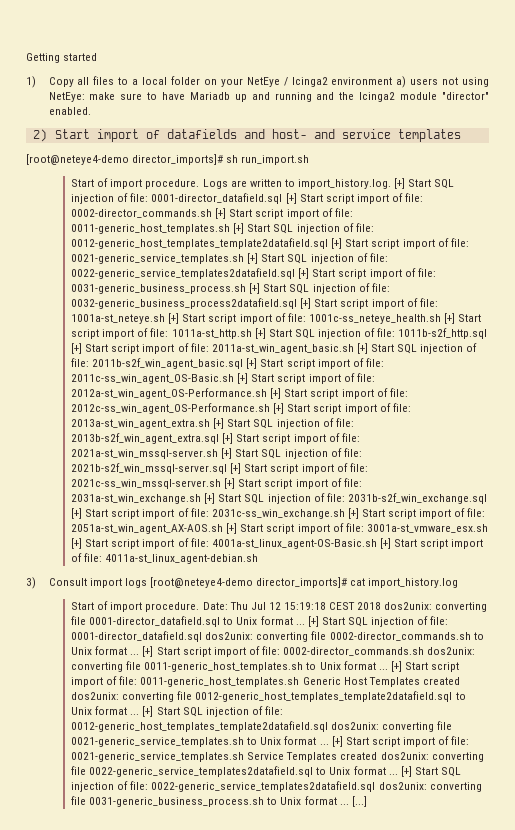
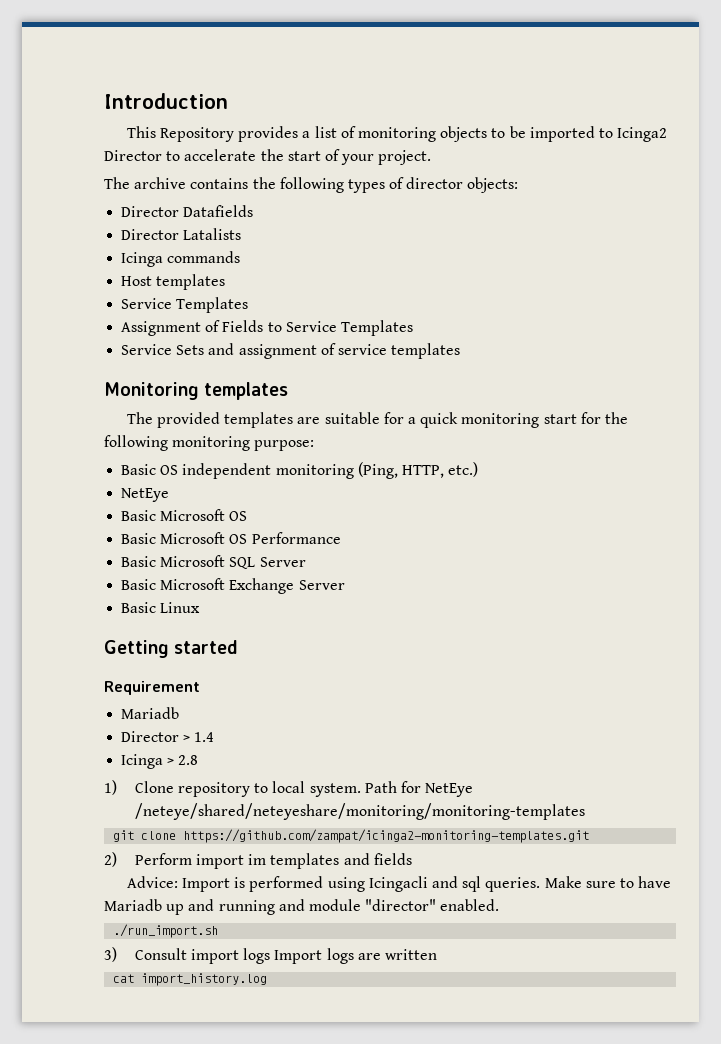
[26,53,98,63] [26,76,489,88] [48,92,116,102] Getting started // 1) Copy all files to a local folder on your NetEye / Icinga2 environment a) users not using NetEye: make -> [104,93,228,109] [126,126,668,142] [104,149,432,165] [104,177,519,193] [121,205,254,217] [121,228,242,240] [121,251,241,267] [121,274,226,290] [121,297,249,313] [121,320,413,336] [121,343,461,359] [104,382,289,400] [126,412,628,428] [104,435,315,451] [121,462,479,479] [121,488,170,502] [121,509,248,521] [121,532,341,544] [121,555,306,569] [121,578,345,594] [121,602,201,613] [104,640,239,658] [104,681,200,695] [121,707,180,719] [121,731,215,742] [121,754,199,769] [104,780,474,797] [134,803,585,820] [113,829,590,843] [104,852,412,869] [126,876,582,892] Introduction // This Repository provides a list of monitoring objects to be imported to Icinga2 Director to accelerate the start of your project. // The archive contains the following types of director objects: // Director Datafields // Director Latalists // Icinga commands // Host templates // Service Templates // Assignment of Fields to Service Templates // Service Sets and assignment of service templates // Monitoring templates // The provided templates are suitable for a quick monitoring start for the following monitoring purpose: // Basic OS independent monitoring (Ping, HTTP, etc.) // NetEye // Basic Microsoft OS // Basic Microsoft OS Performance // Basic Microsoft SQL Server // Basic Microsoft Exchange Server // Basic Linux // Getting started // Requirement // Mariadb // Director > 1.4 // Icinga > 2.8 // 1) Clone repository to local system. Path for NetEye /neteye/shared/neteyeshare/monitoring/monitoring-templates // git clone https://github.com/zampat/icinga2-monitoring-templates.git // 2) Perform import im templates and fields // Advice: Import is performed using Icingacli and sql queries. Make
[339,92,396,102] the Icinga2 -> (305, 905) none
[32,129,462,142] [26,154,310,165] [71,178,455,189] [71,193,424,204] [71,208,353,219] [71,223,374,234] [71,238,469,249] [71,253,388,264] [71,268,436,279] [71,283,390,294] [71,298,438,309] [71,313,482,324] [71,328,488,339] [71,343,478,354] [71,358,384,369] [71,373,375,384] [71,388,408,399] [71,403,411,414] [71,418,354,429] [71,433,360,444] [71,448,362,459] [71,463,368,474] [71,478,362,489] [71,493,487,504] [71,508,486,519] [71,523,488,534] [71,538,484,549] [71,553,259,564] [26,577,459,589] [71,601,488,612] [71,616,449,627] [71,631,484,642] [71,646,476,657] [71,661,460,672] [71,676,460,687] [71,691,466,702] [71,706,284,717] [71,721,453,732] [71,736,470,747] [71,752,484,762] [71,766,462,777] [71,781,482,792] [71,796,367,807] 2) Start import of datafields and host- and service templates // [root@neteye4-demo director_imports]# sh run_import.sh // Start of import procedure. Logs are written to import_history.log. [+] Start SQL injection of file: 0001-director_datafield.sql [+] Start script import of file: 0002-director_commands.sh [+] Start script import of file: 0011-generic_host_templates.sh [+] Start SQL injection of file: 0012-generic_host_templates_template2datafield.sql [+] Start script import of file: 0021-generic_service_templates.sh [+] Start SQL injection of file: 0022-generic_service_templates2datafield.sql [+] Start script import of file: 0031-generic_business_process.sh [+] Start SQL injection of file: 0032-generic_business_process2datafield.sql [+] Start script import of file: 1001a-st_neteye.sh [+] Start script import of file: 1001c-ss_neteye_health.sh [+] Start script import of file: 1011a-st_http.sh [+] Start SQL injection of file: 1011b-s2f_http.sql [+] Start script import of file: 2011a-st_win_agent_basic.sh [+] Start SQL injection of file: 2011b-s2f_win_agent_basic.sql [+] Start script import of file: 2011c-ss_win_agent_OS-Basic.sh [+] Start script import of file: 2012a-st_win_agent_OS-Performance.sh [+] Start script import of file: 2012c-ss_win_agent_OS-Performance.sh [+] Start script import of file: 2013a-st_win_agent_extra.sh [+] Start SQL injection of file: 2013b-s2f_win_agent_extra.sql [+] Start script import of file: 2021a-st_win_mssql-server.sh [+] Start SQL injection of file: 2021b-s2f_win_mssql-server.sql [+] Start script import of file: 2021c-ss_win_mssql-server.sh [+] Start script import of file: 2031a-st_win_exchange.sh [+] Start SQL injection of file: 2031b-s2f_win_exchange.sql [+] Start script import of file: 2031c-ss_win_exchange.sh [+] Start script import of file: 2051a-st_win_agent_AX-AOS.sh [+] Start script import of file: 3001a-st_vmware_esx.sh [+] Start script import of file: 4001a-st_linux_agent-OS-Basic.sh [+] Start script import of file: 4011a-st_linux_agent-debian.sh // 3) Consult import logs [root@neteye4-demo director_imports]# cat import_history.log // Start of import procedure. Date: Thu Jul 12 15:19:18 CEST 2018 dos2unix: converting file 0001-director_datafield.sql to Unix format ... [+] Start SQL injection of file: 0001-director_datafield.sql dos2unix: converting file 0002-director_commands.sh to Unix format ... [+] Start script import of file: 0002-director_commands.sh dos2unix: converting file 0011-generic_host_templates.sh to Unix format ... [+] Start script import of file: 0011-generic_host_templates.sh Generic Host Templates created dos2unix: converting file 0012-generic_host_templates_template2datafield.sql to Unix format ... [+] Start SQL injection of file: 0012-generic_host_templates_template2datafield.sql dos2unix: converting file 0021-generic_service_templates.sh to Unix format ... [+] Start script import of file: 0021-generic_service_templates.sh Service Templates created dos2unix: converting file 0022-generic_service_templates2datafield.sql to Unix format ... [+] Start SQL injection of file: 0022-generic_service_templates2datafield.sql dos2unix: converting file 0031-generic_business_process.sh to Unix format ... [...] -> [113,924,219,938] [104,947,437,964] [113,973,268,986] ./run_import.sh // 3) Consult import logs Import logs are written // cat import_history.log

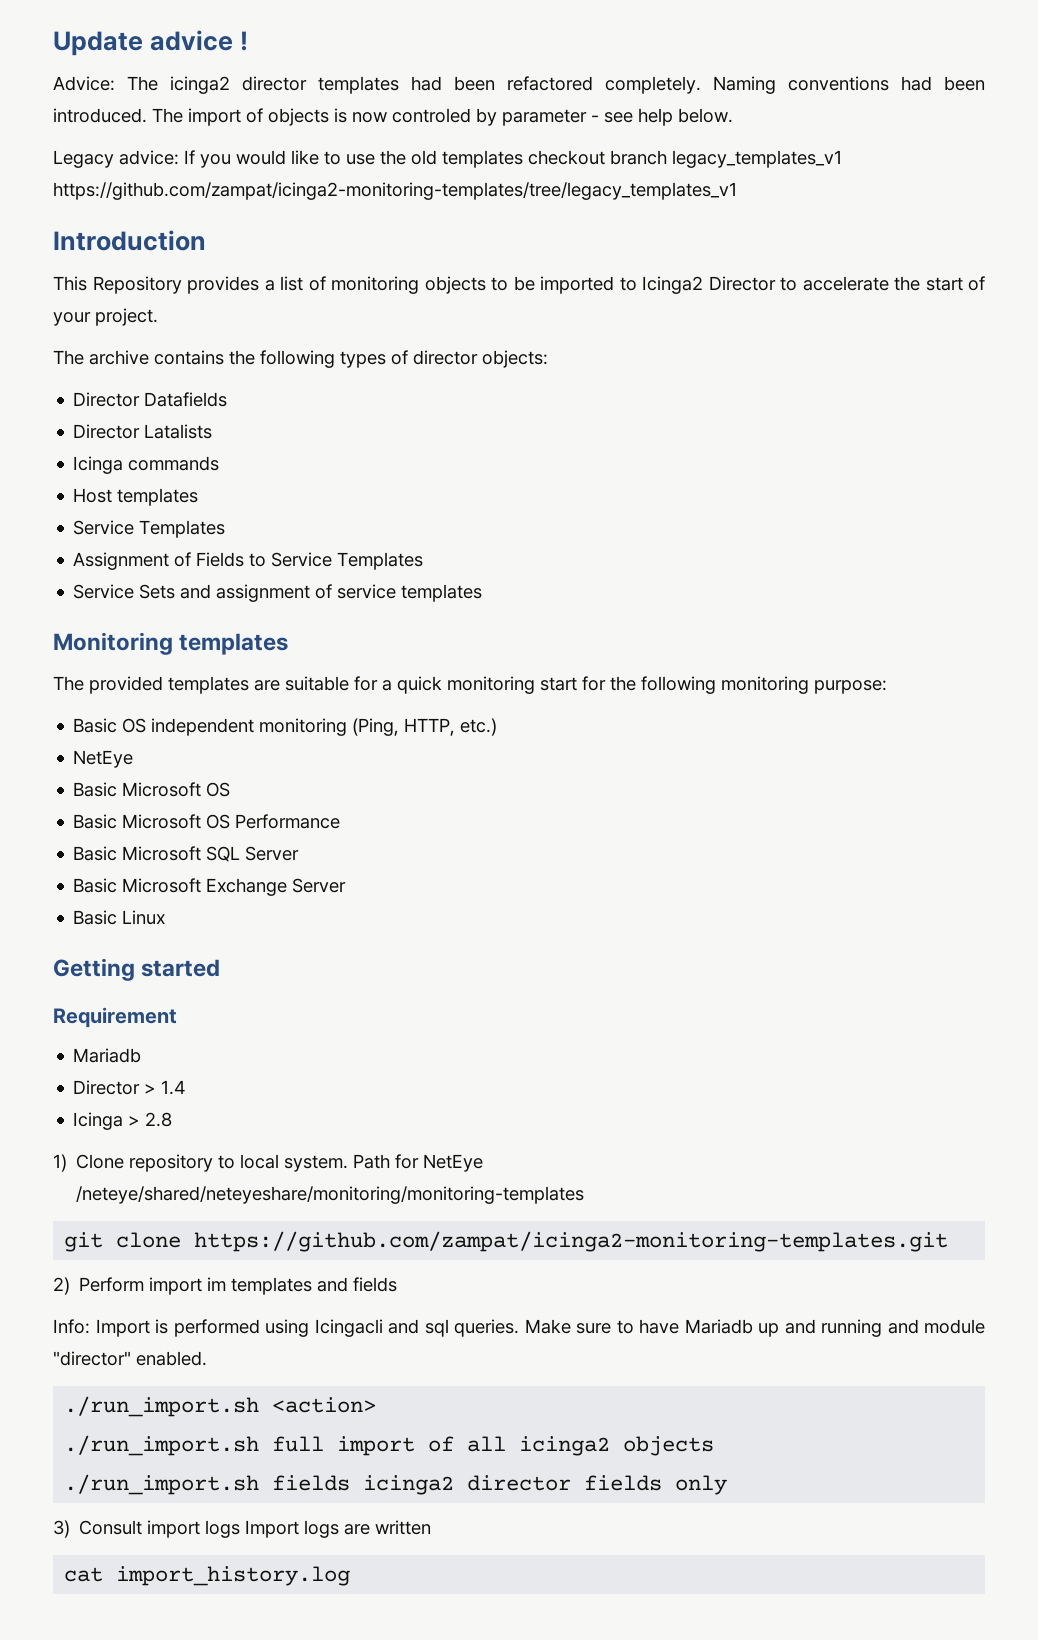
(104, 101) none -> [53,30,249,56] [53,76,985,94] [53,108,733,126] [53,150,842,168] [53,182,737,200] Update advice ! // Advice: The icinga2 director templates had been refactored completely. Naming conventions had been introduced. The import of objects is now controled by parameter - see help below. // Legacy advice: If you would like to use the old templates checkout branch legacy_templates_v1 https://github.com/zampat/icinga2-monitoring-templates/tree/legacy_templates_v1 //
[126,876,178,888] Advice: -> [53,1319,90,1334] Info:
(219, 931) none -> [272,1397,377,1413] [64,1435,715,1456] [64,1474,728,1495] <action> // ./run_import.sh full import of all icinga2 objects // ./run_import.sh fields icinga2 director fields only

